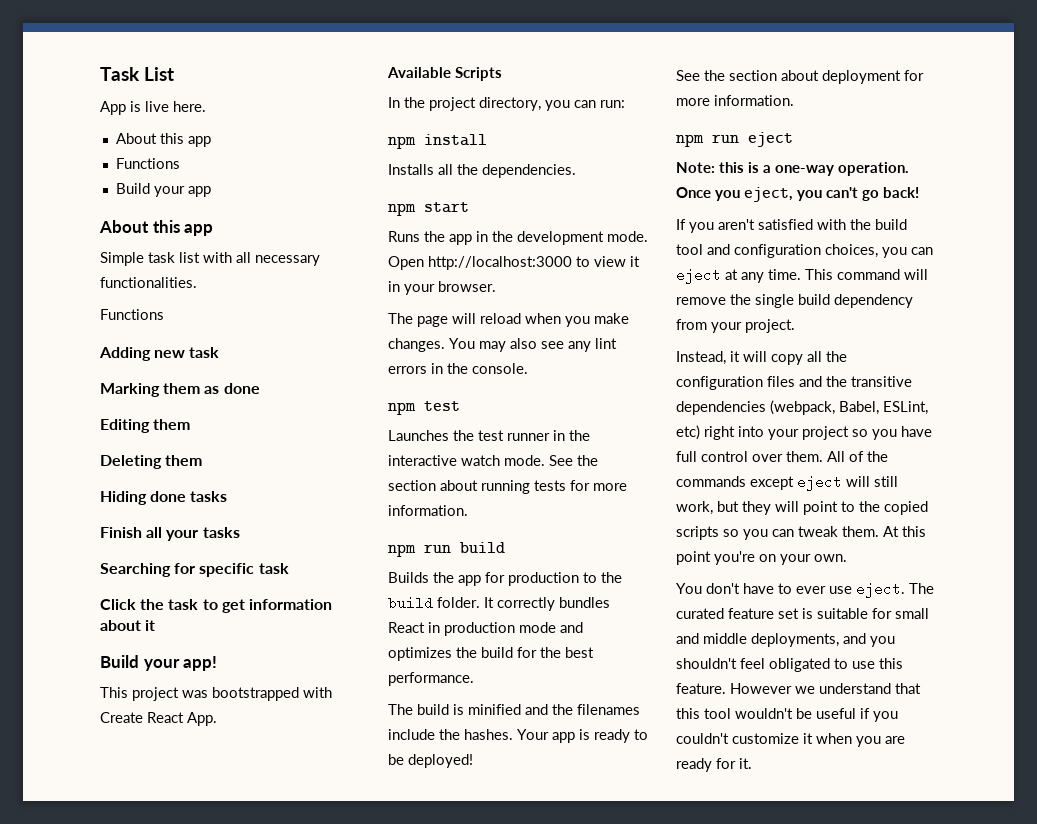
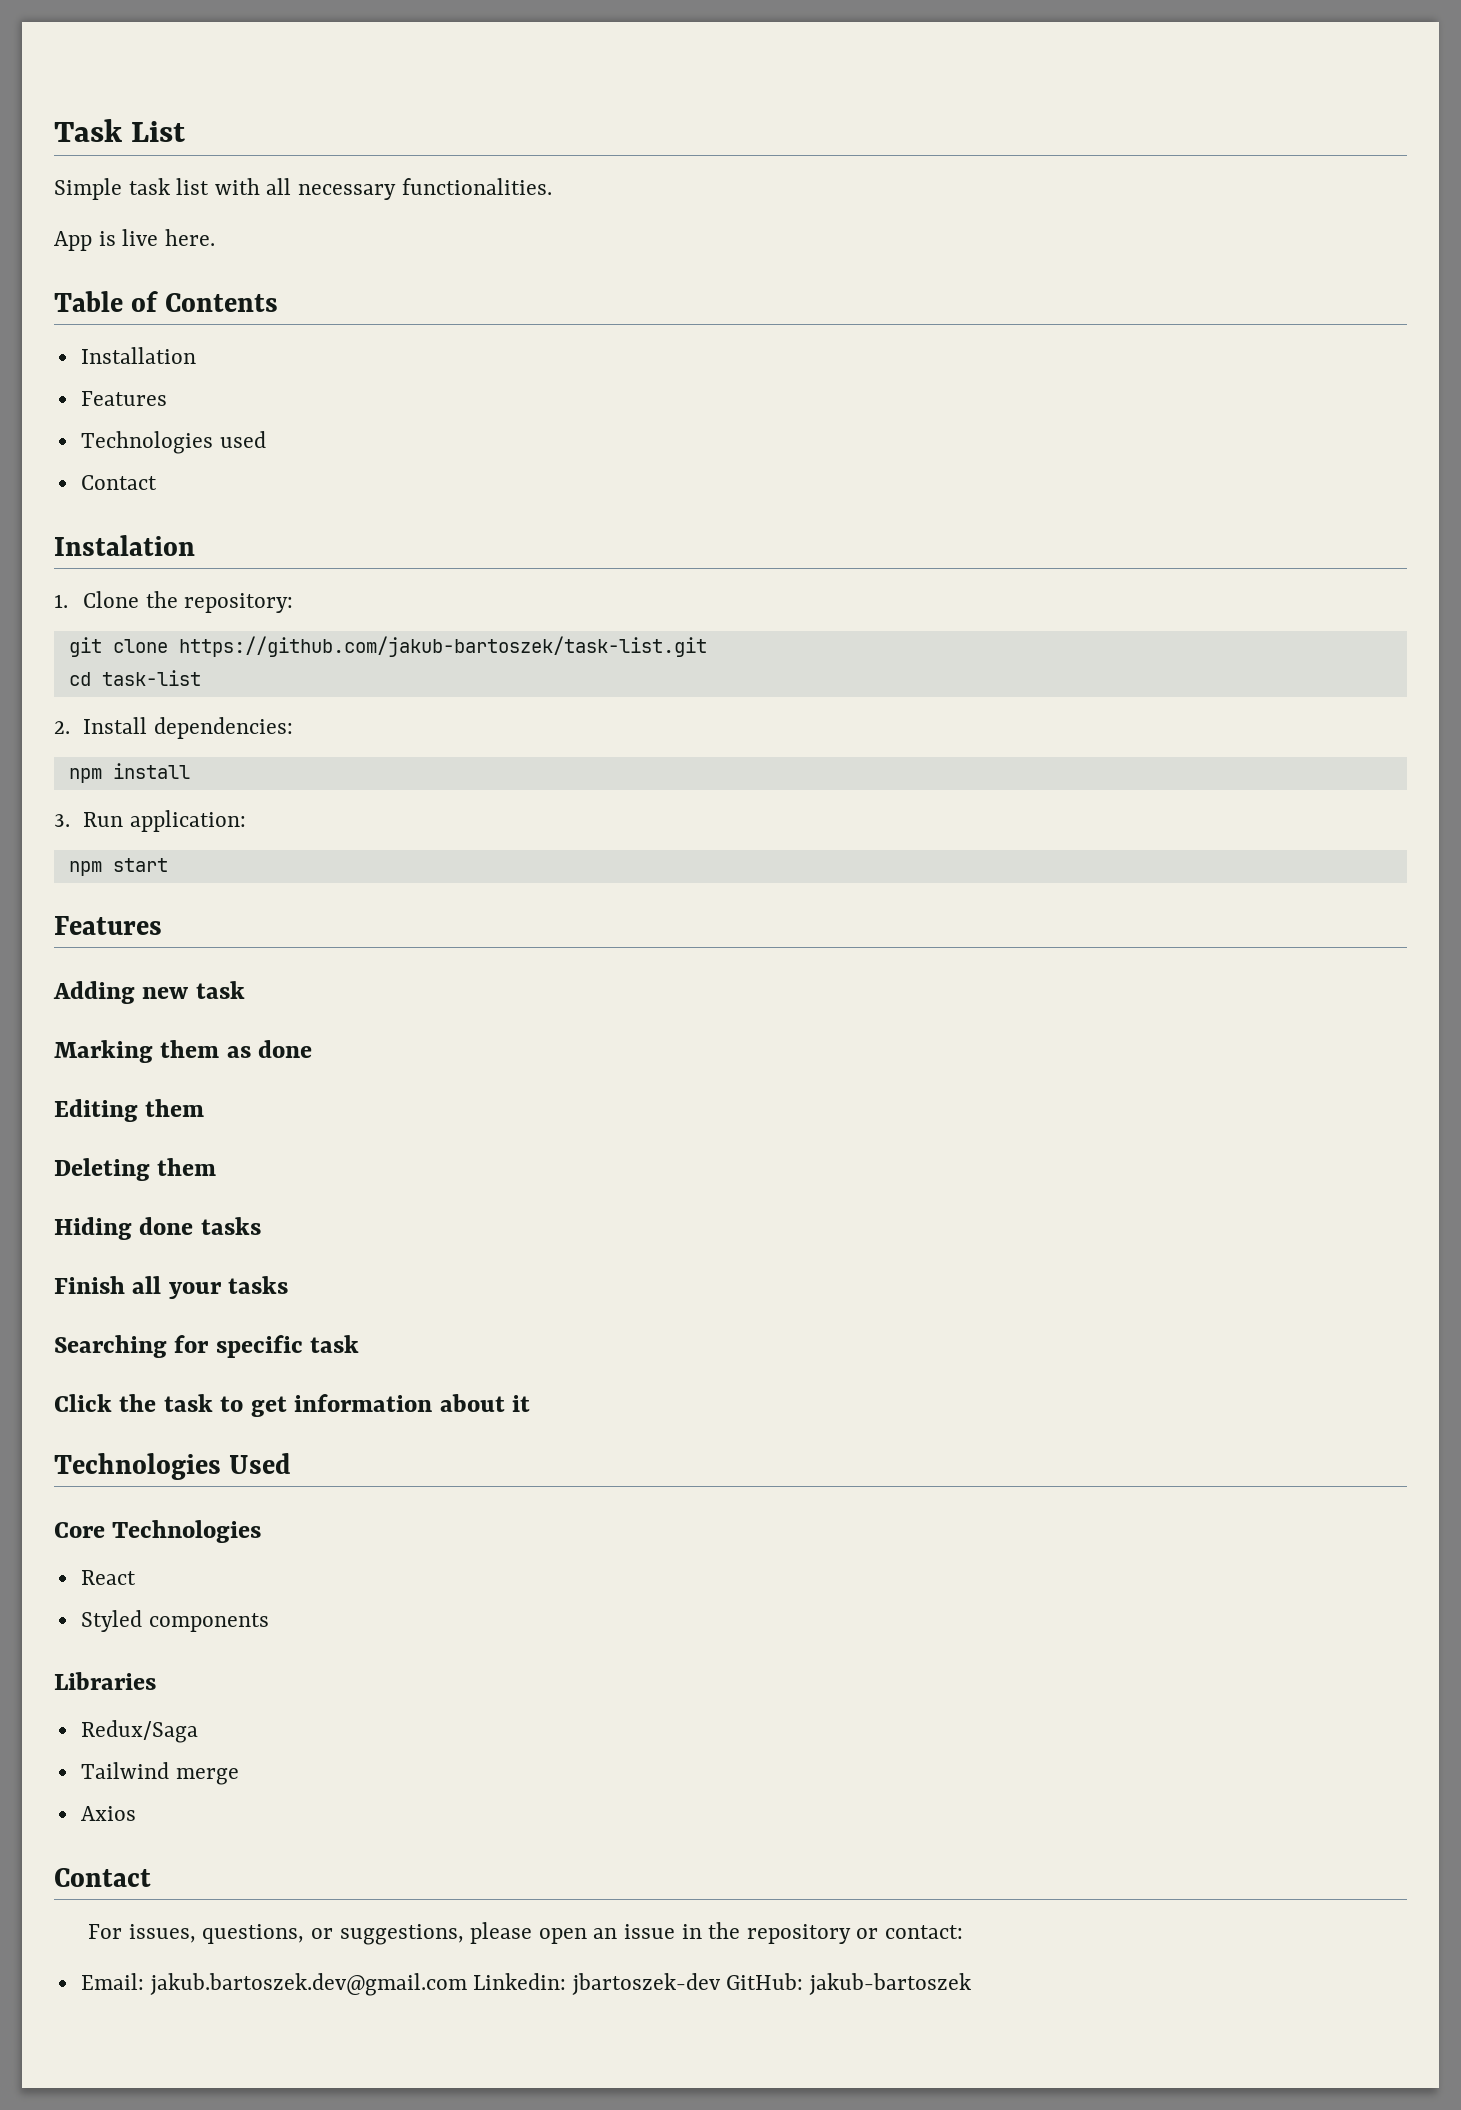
[100,101,206,115] [115,133,211,147] [115,158,180,169] [115,183,211,197] [99,220,214,236] // App is live here. // About this app // Functions // Build your app // About this app -> (186, 131) none
[100,309,164,320] Functions -> [54,229,215,251] [54,291,279,312] [80,347,196,364] [80,391,167,406] [80,431,266,454] [80,475,157,490] [54,535,195,556] [54,591,294,613] [68,636,707,657] [68,670,201,686] [54,717,293,739] [68,763,190,783] [54,810,246,832] [68,858,168,876] [54,916,162,935] App is live here. // Table of Contents // Installation // Features // Technologies used // Contact // Instalation // 1. Clone the repository: // git clone https://github.com/jakub-bartoszek/task-list.git // cd task-list // 2. Install dependencies: // npm install // 3. Run application: // npm start // Features
[100,655,218,671] [100,687,332,701] [100,712,217,726] [387,67,502,81] [388,97,625,111] [388,134,487,149] [388,164,576,178] [388,202,469,216] [388,231,648,245] [388,256,640,270] [388,281,496,295] [388,313,629,327] [388,338,617,352] [388,363,528,374] [388,401,460,415] [388,430,590,441] [388,455,598,466] [388,480,627,494] [388,505,468,516] [388,542,505,557] [388,572,622,586] [388,596,610,611] [388,622,583,636] [388,647,594,661] [388,672,474,686] [388,704,640,715] [388,729,648,743] [388,754,473,768] [676,70,924,84] [676,95,794,106] [676,132,793,147] [676,162,909,176] [676,187,919,202] [676,219,907,233] [676,244,933,258] [676,268,928,284] [676,294,913,308] [676,319,795,333] [676,351,847,365] [676,376,912,390] [676,400,928,415] [676,425,932,440] [676,451,888,462] [676,475,898,491] [676,501,928,515] [676,526,926,540] [676,551,847,565] [676,582,934,598] [676,608,929,619] [676,633,895,647] [676,658,903,672] [676,683,921,694] [676,708,898,722] [676,733,905,747] [676,758,752,772] Build your app! // This project was bootstrapped with Create React App. // Available Scripts // In the project directory, you can run: // npm install // Installs all the dependencies. // npm start // Runs the app in the development mode. Open http://localhost:3000 to view it in your browser. // The page will reload when you make changes. You may also see any lint errors in the console. // npm test // Launches the test runner in the interactive watch mode. See the section about running tests for more information. // npm run build // Builds the app for production to the build folder. It correctly bundles React in production mode and optimizes the build for the best performance. // The build is minified and the filenames include the hashes. Your app is ready to be deployed! // See the section about deployment for more information. // npm run eject // Note: this is a one-way operation. Once you eject, you can't go back! // If you aren't satisfied with the build tool and configuration choices, you can eject at any time. This command will remove the single build dependency from your project. // Instead, it will copy all the configuration files and the transitive dependencies (webpack, Babel, ESLint, etc) right into your project so you have full control over them. All of the commands except eject will still work, but they will point to the copied scripts so you can tweak them. At this point you're on your own. // You don't have to ever use eject. The curated feature set is suitable for small and middle deployments, and you shouldn't feel obligated to use this feature. However we understand that this tool wouldn't be useful if you couldn't customize it when you are ready for it. -> [54,1453,292,1480] [54,1520,262,1543] [80,1570,136,1585] [80,1610,269,1632] [54,1672,156,1690] [80,1720,198,1743] [80,1762,239,1785] [80,1806,136,1821] [54,1868,151,1887] [88,1922,964,1945] [80,1973,972,1996] Technologies Used // Core Technologies // React // Styled components // Libraries // Redux/Saga // Tailwind merge // Axios // Contact // For issues, questions, or suggestions, please open an issue in the repository or contact: // Email: jakub.bartoszek.dev@gmail.com Linkedin: jbartoszek-dev GitHub: jakub-bartoszek

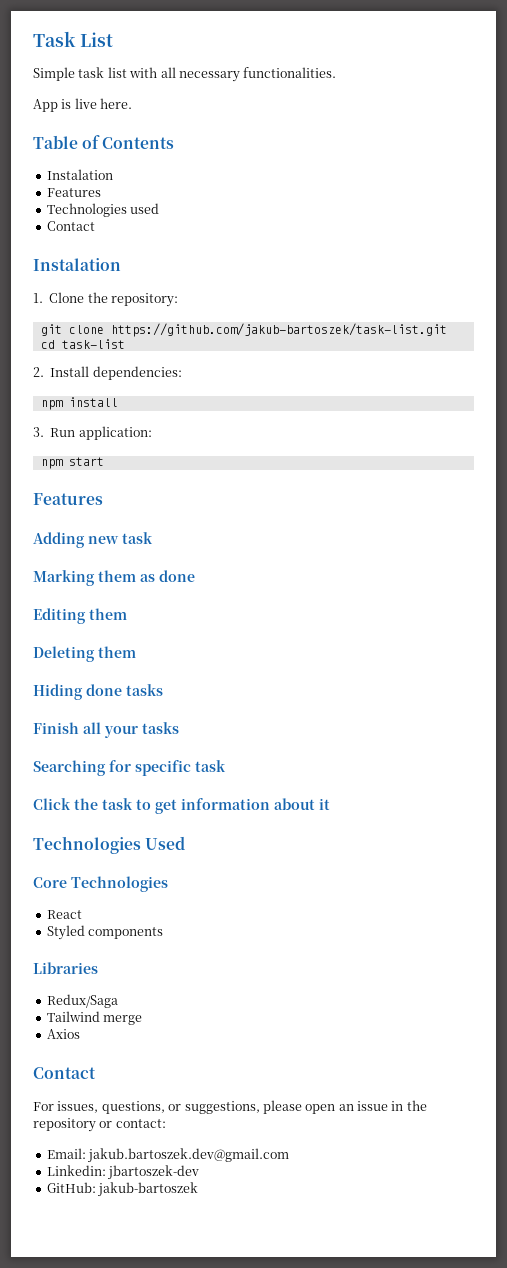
[80,347,196,364] Installation -> [46,169,113,180] Instalation
(467, 1984) none -> (290, 1155) //
(721, 1984) none -> (200, 1172) //

